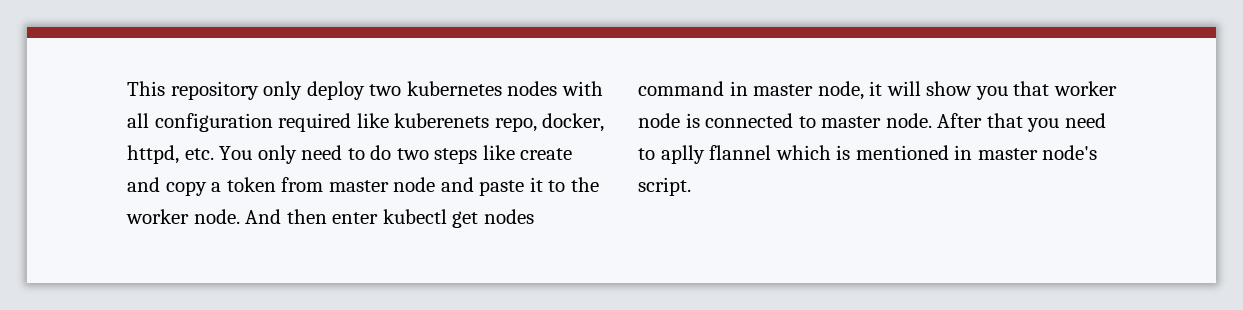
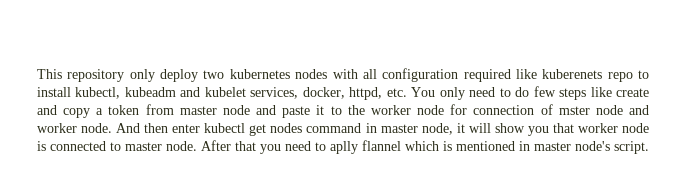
[494,117,537,132] repo, -> [607,70,649,82] [37,87,299,99] repo to install kubectl, kubeadm and kubelet services,
[396,148,429,160] two -> [533,86,556,97] few
(189, 216) none -> [417,104,649,115] [37,123,77,133] node for connection of mster node and worker

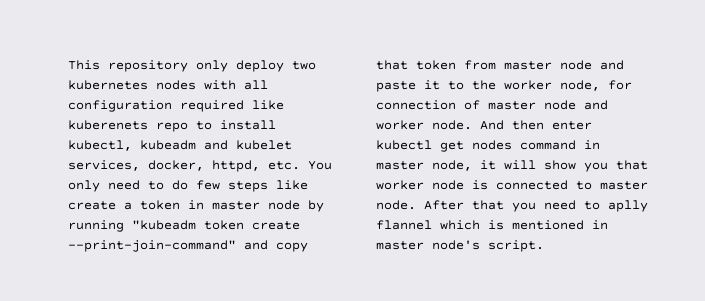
(650, 92) none -> [124,200,324,212] [68,220,300,232] [68,240,236,252] a token in master node by running "kubeadm token create --print-join-command"
[96,108,104,115] a -> [376,60,408,70] that
[417,105,445,115] node -> [560,80,600,91] node,
[558,106,590,115] mster -> [488,101,536,110] master

